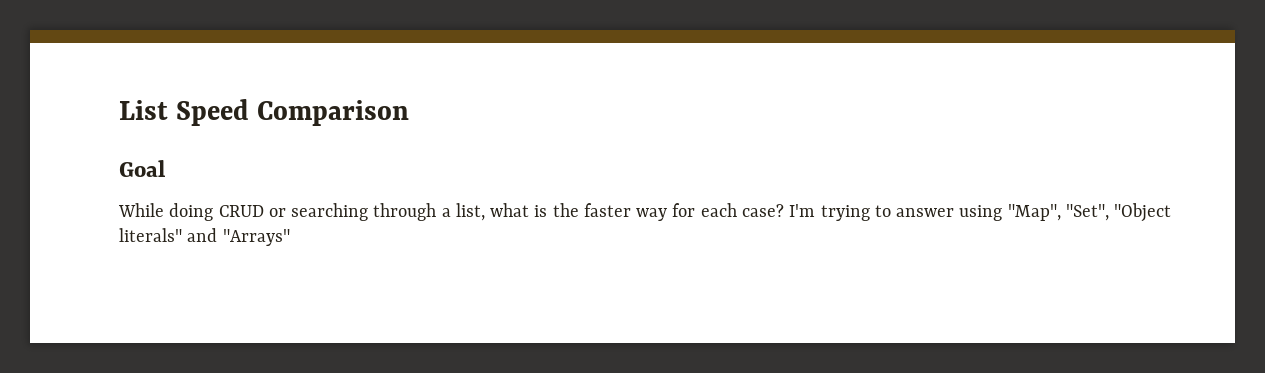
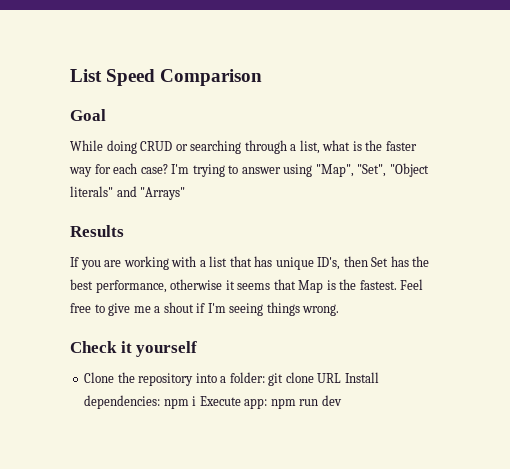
(290, 237) none -> [70,225,124,237] [70,256,430,270] [70,279,424,293] [70,302,340,316] [70,341,198,357] [84,372,379,386] [84,395,342,409] // Results // If you are working with a list that has unique ID's, then Set has the best performance, otherwise it seems that Map is the fastest. Feel free to give me a shout if I'm seeing things wrong. // Check it yourself // Clone the repository into a folder: git clone URL Install dependencies: npm i Execute app: npm run dev

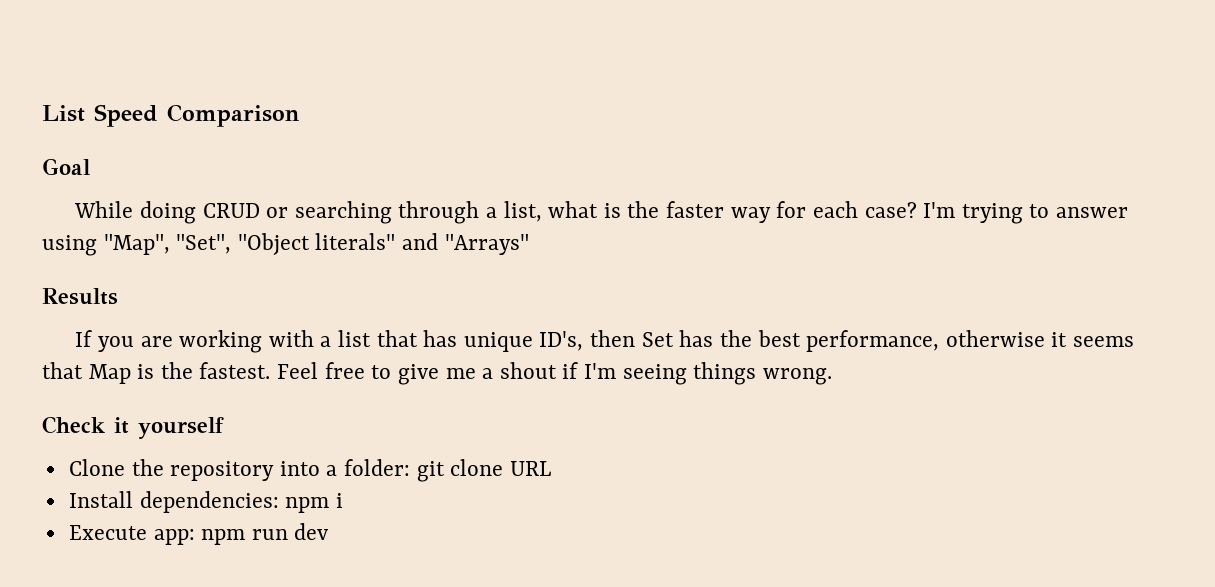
(342, 378) none -> (551, 468) //
(197, 401) none -> (343, 500) //

